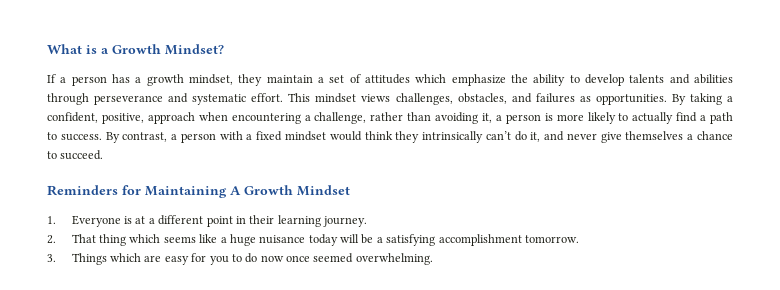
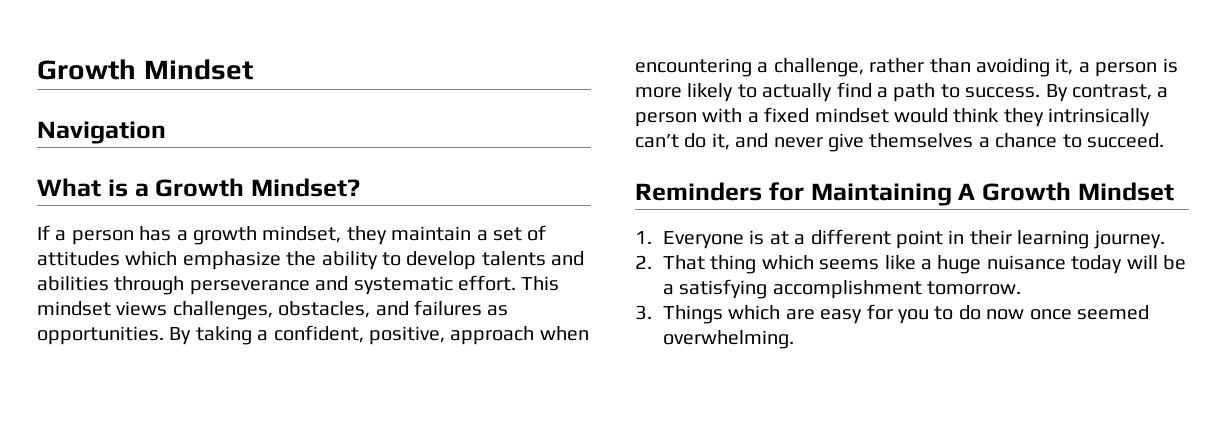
(47, 49) none -> [37,59,253,80] [37,121,166,144] Growth Mindset // Navigation //

